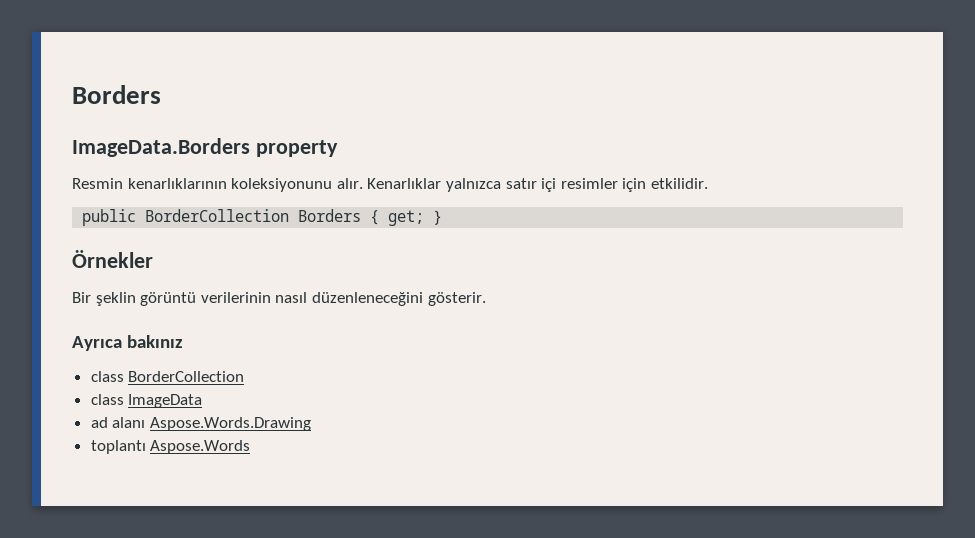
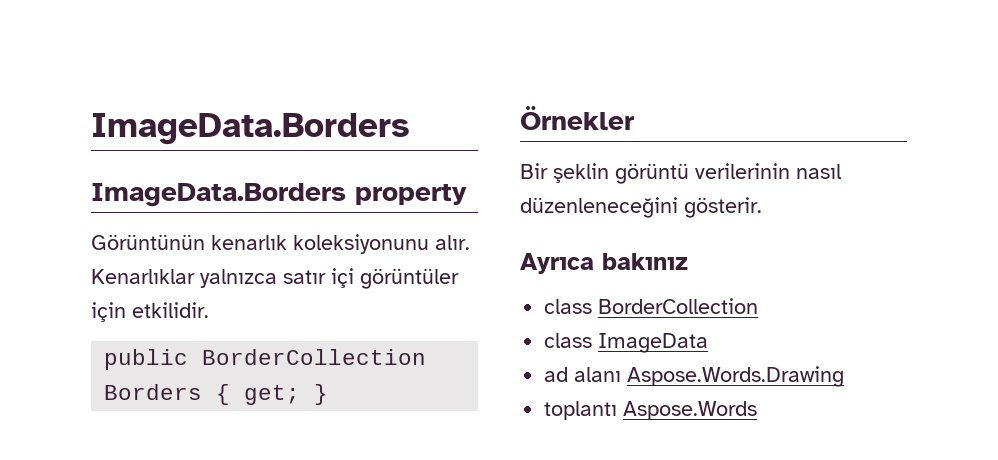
[72,85,161,104] Borders -> [91,113,410,145] ImageData.Borders
[72,178,227,189] Resmin kenarlıklarının -> [91,234,287,250] Görüntünün kenarlık
[560,178,618,189] resimler -> [360,268,459,289] görüntüler

